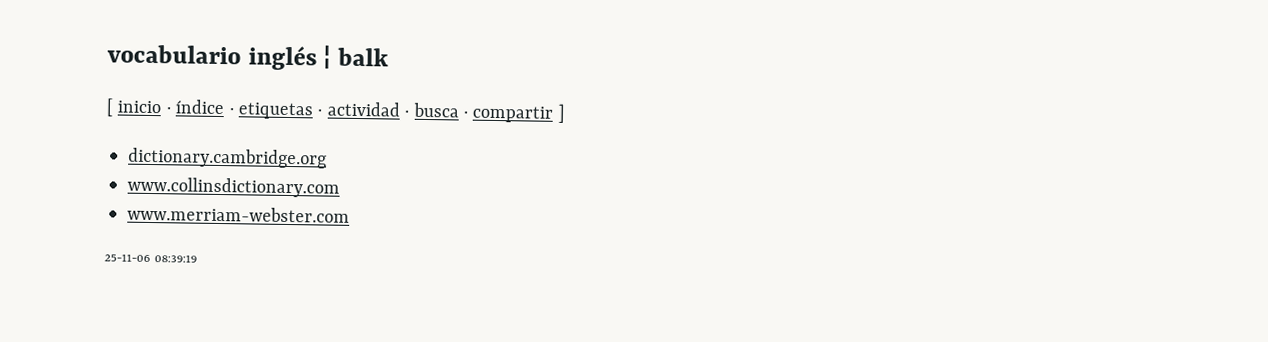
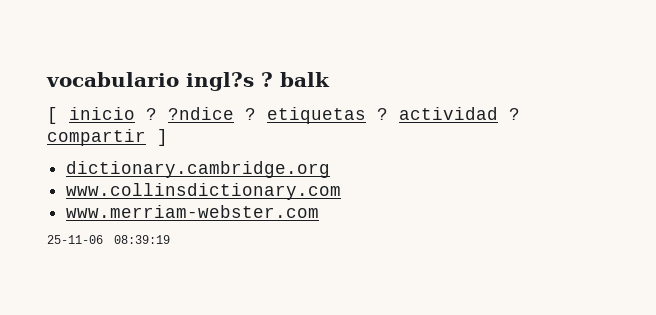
[247,45,332,71] inglés ¦ -> [186,72,273,91] ingl?s ?
[165,99,468,120] · índice · etiquetas · actividad · busca · -> [146,107,520,124] ? ?ndice ? etiquetas ? actividad ?

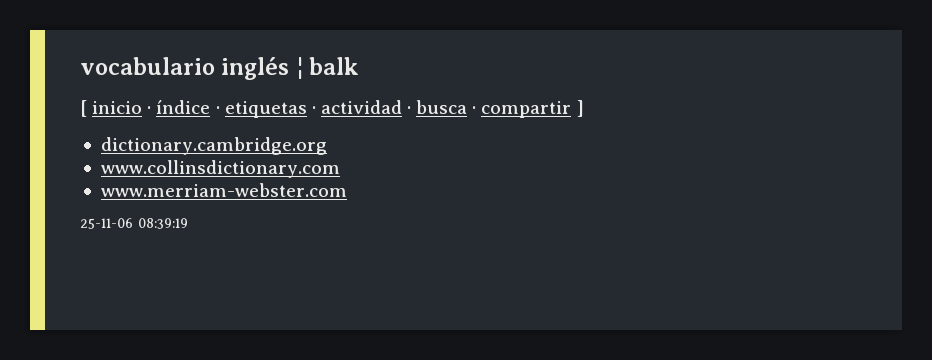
[186,72,273,91] ingl?s ? -> [221,57,303,80] inglés ¦
[146,107,520,124] ? ?ndice ? etiquetas ? actividad ? -> [147,100,477,118] · índice · etiquetas · actividad · busca ·

